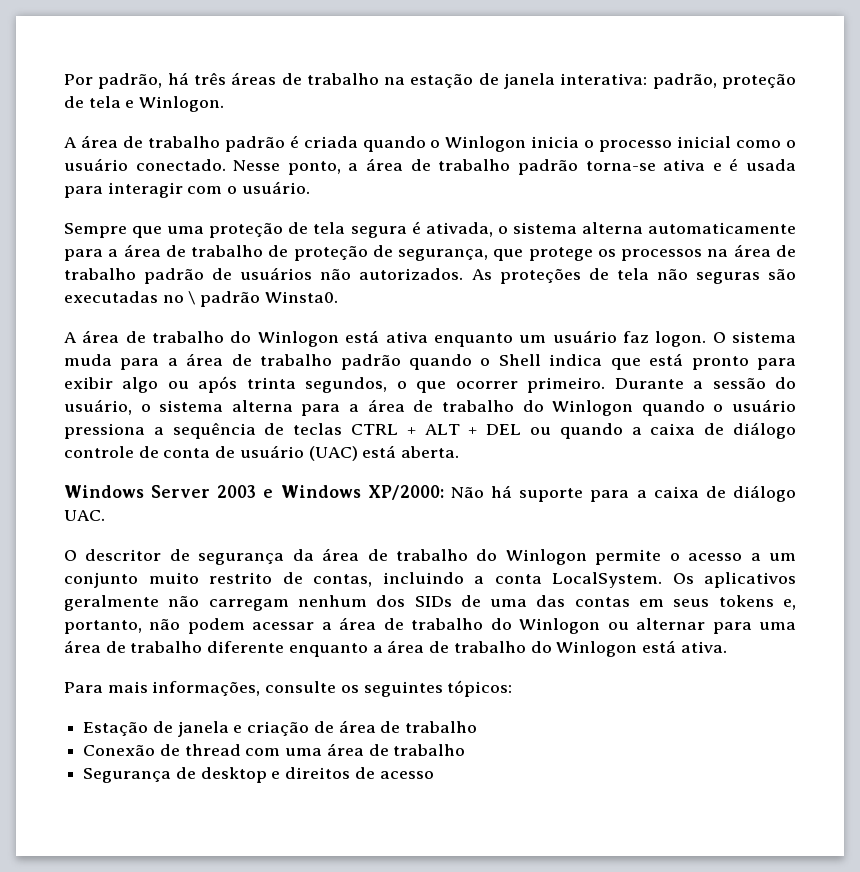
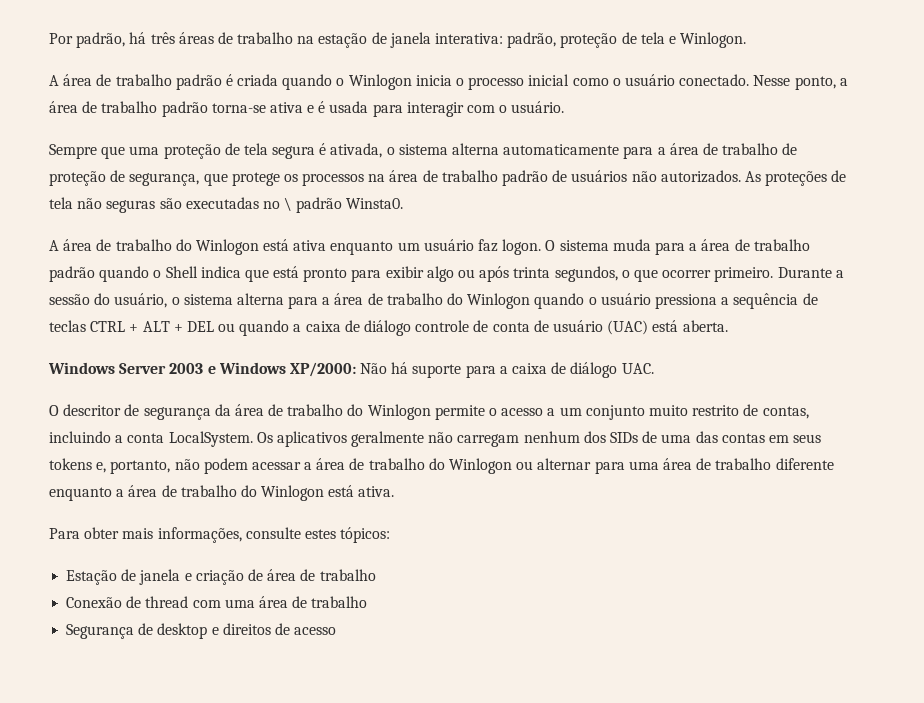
(103, 687) none -> [84,527,120,539] obter
[340,681,443,697] os seguintes -> [304,529,336,539] estes

